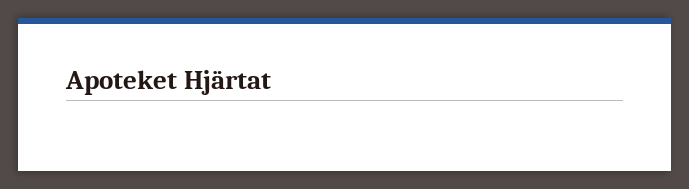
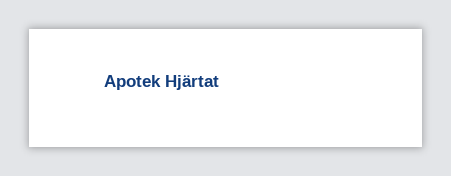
[65,70,177,95] Apoteket -> [104,75,161,90] Apotek

